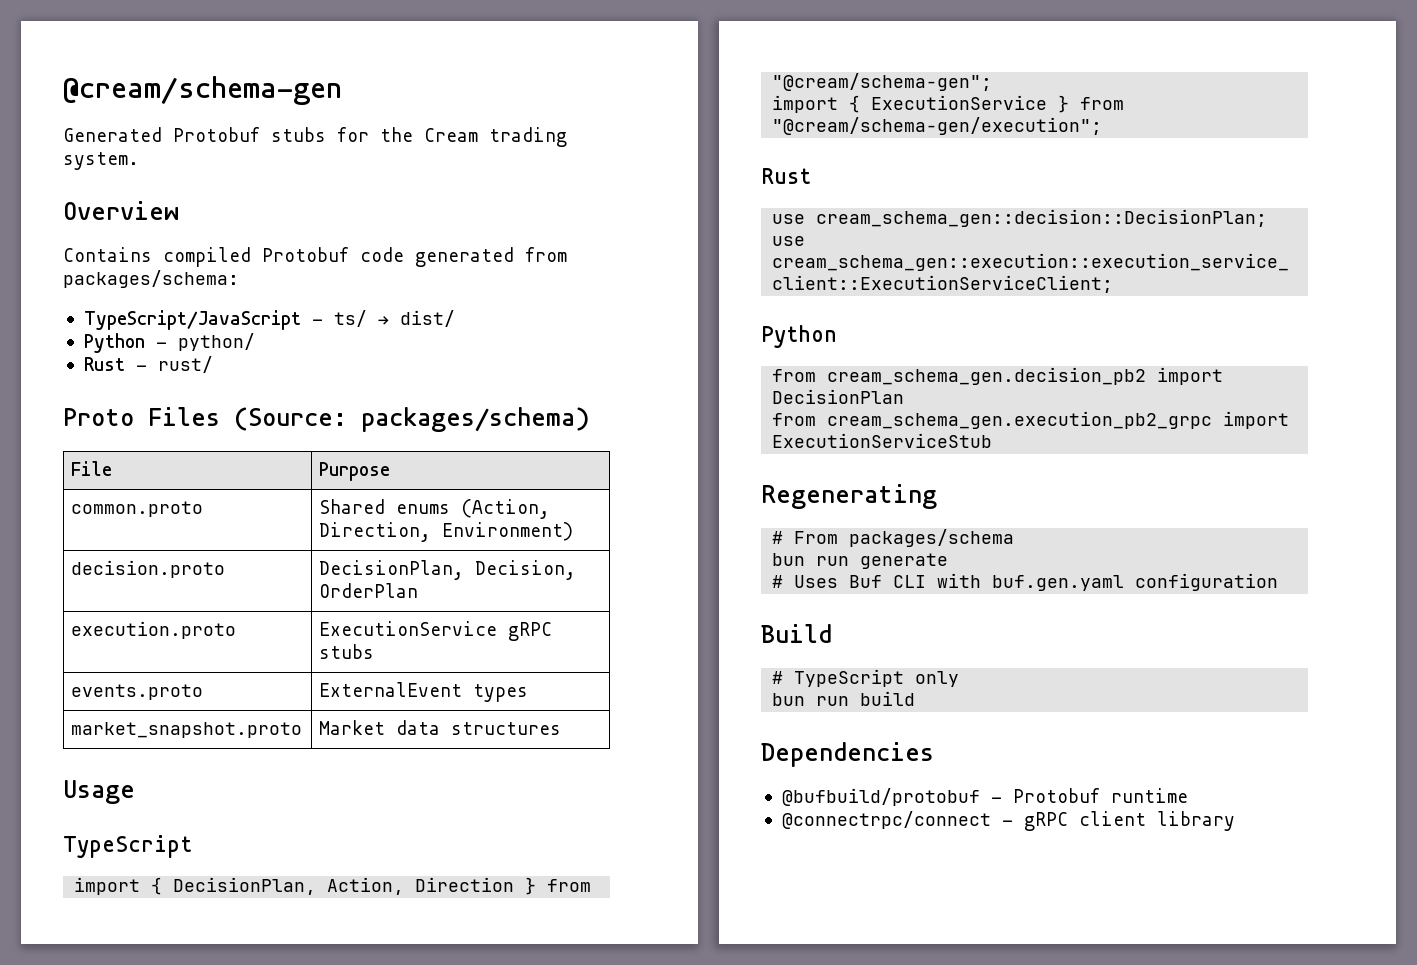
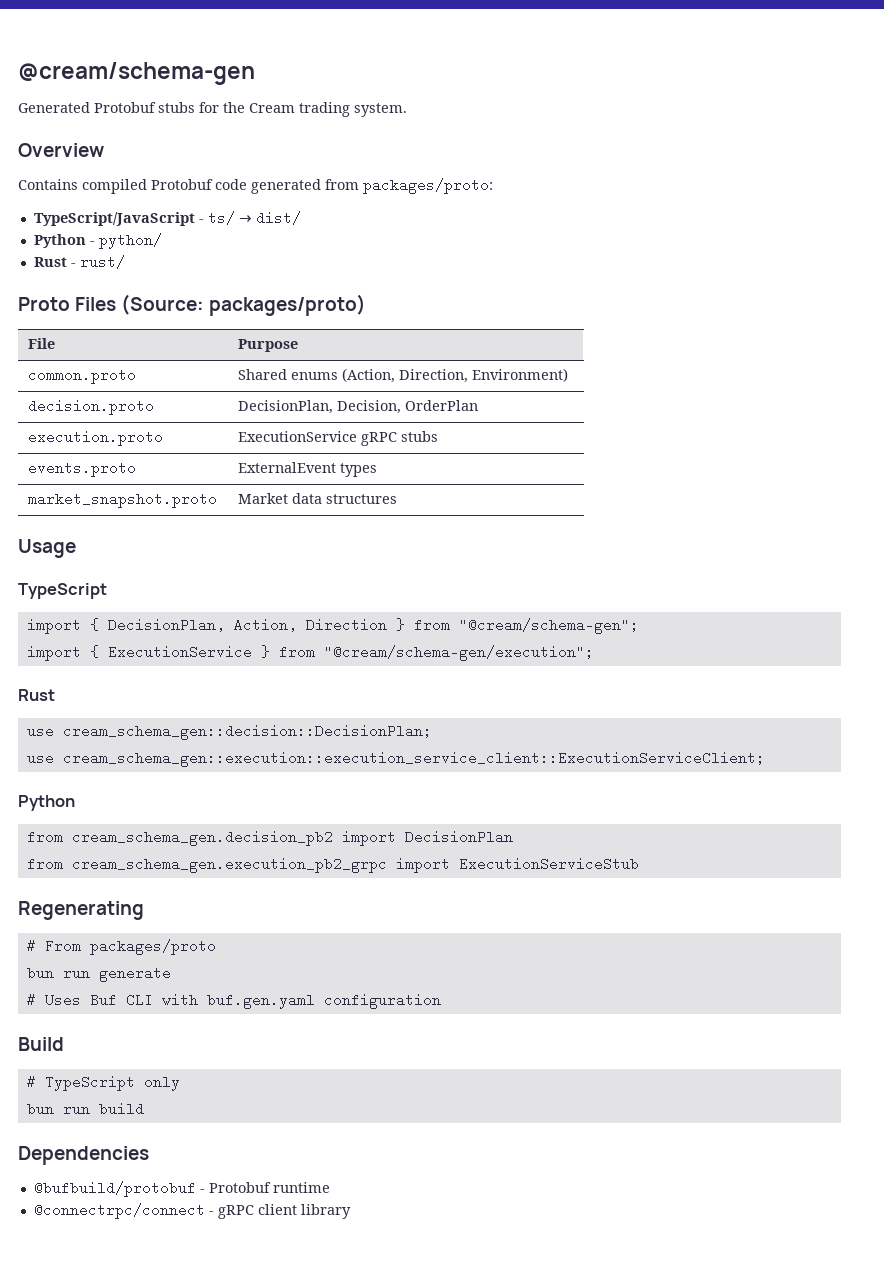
[63,270,239,288] packages/schema: -> [363,178,493,194] packages/proto:
[361,407,590,432] packages/schema) -> [209,294,367,316] packages/proto)
[849,529,1015,547] packages/schema -> [89,939,216,955] packages/proto

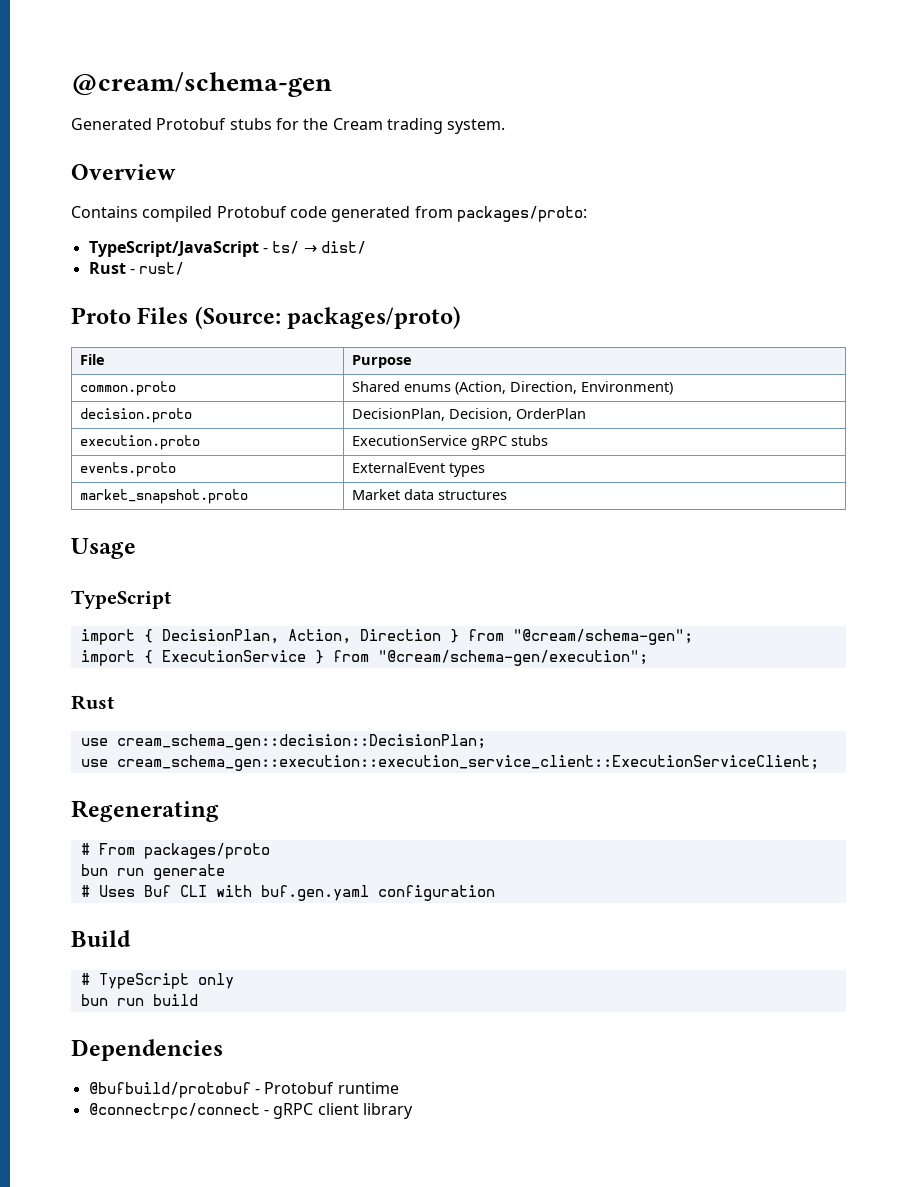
[33,233,162,249] // Python - python/ -> (366, 247) none
[18,795,75,811] [26,830,513,846] [26,857,639,873] // Python // from cream_schema_gen.decision_pb2 import DecisionPlan // from cream_schema_gen.execution_pb2_grpc import ExecutionServiceStub -> (819, 763) none

